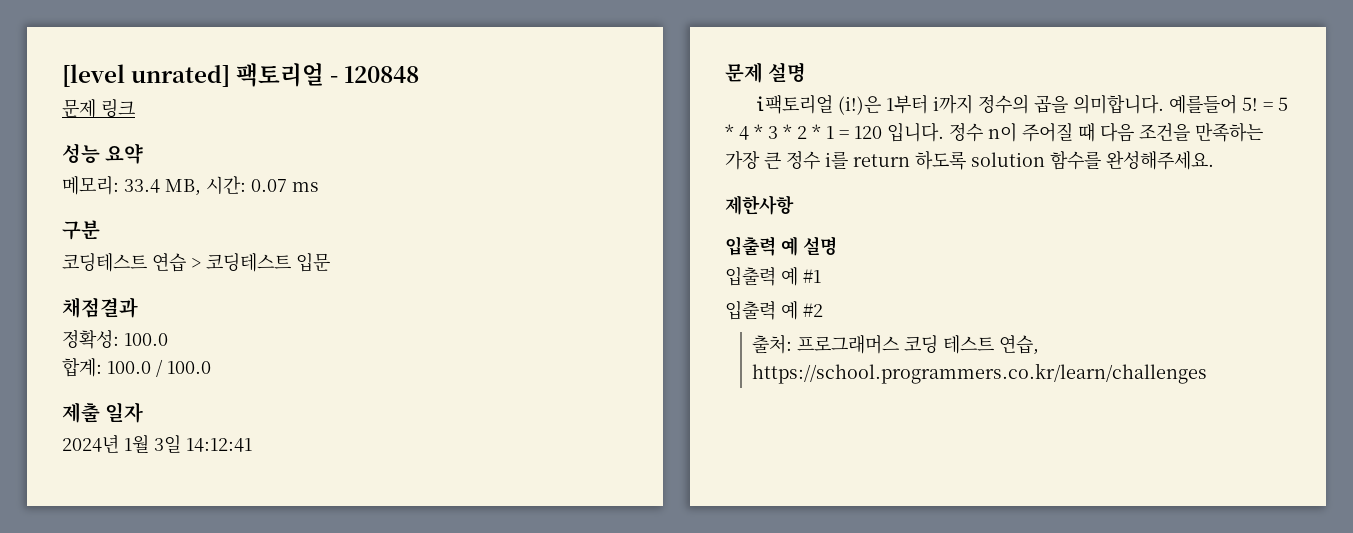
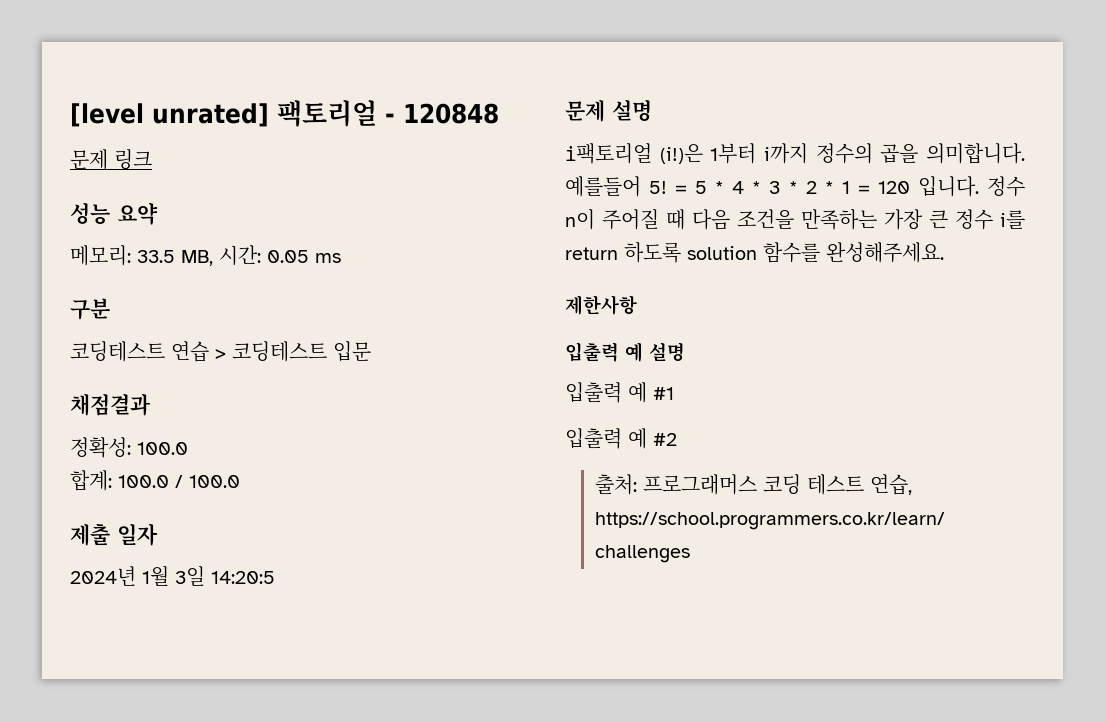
[124,179,160,193] 33.4 -> [137,250,175,263] 33.5
[251,179,287,192] 0.07 -> [267,250,309,263] 0.05
[186,438,252,452] 14:12:41 -> [211,571,275,584] 14:20:5

